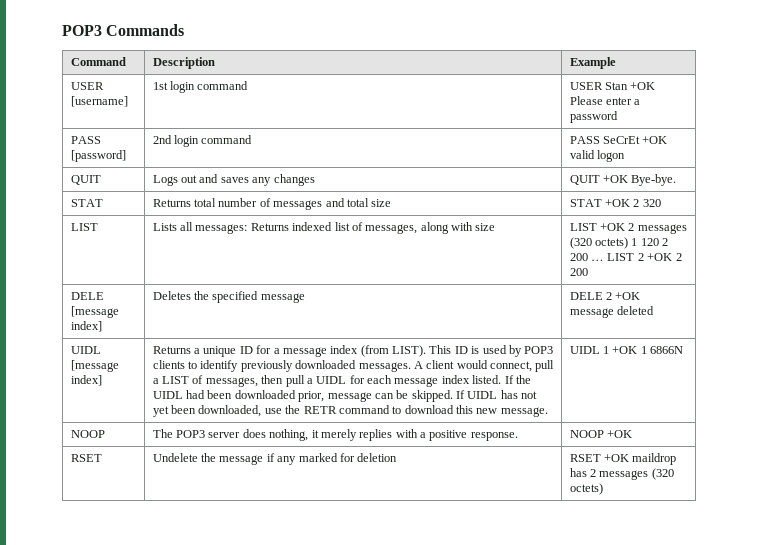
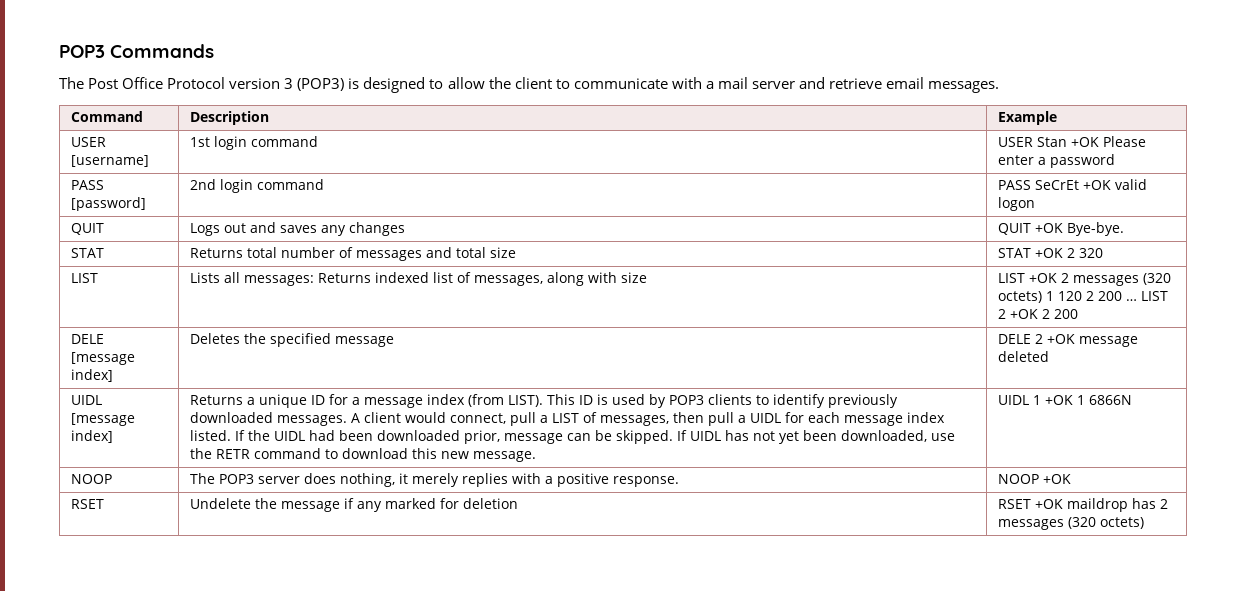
(185, 30) none -> [59,77,1000,93] // The Post Office Protocol version 3 (POP3) is designed to allow the client to communicate with a mail server and retrieve email messages.

